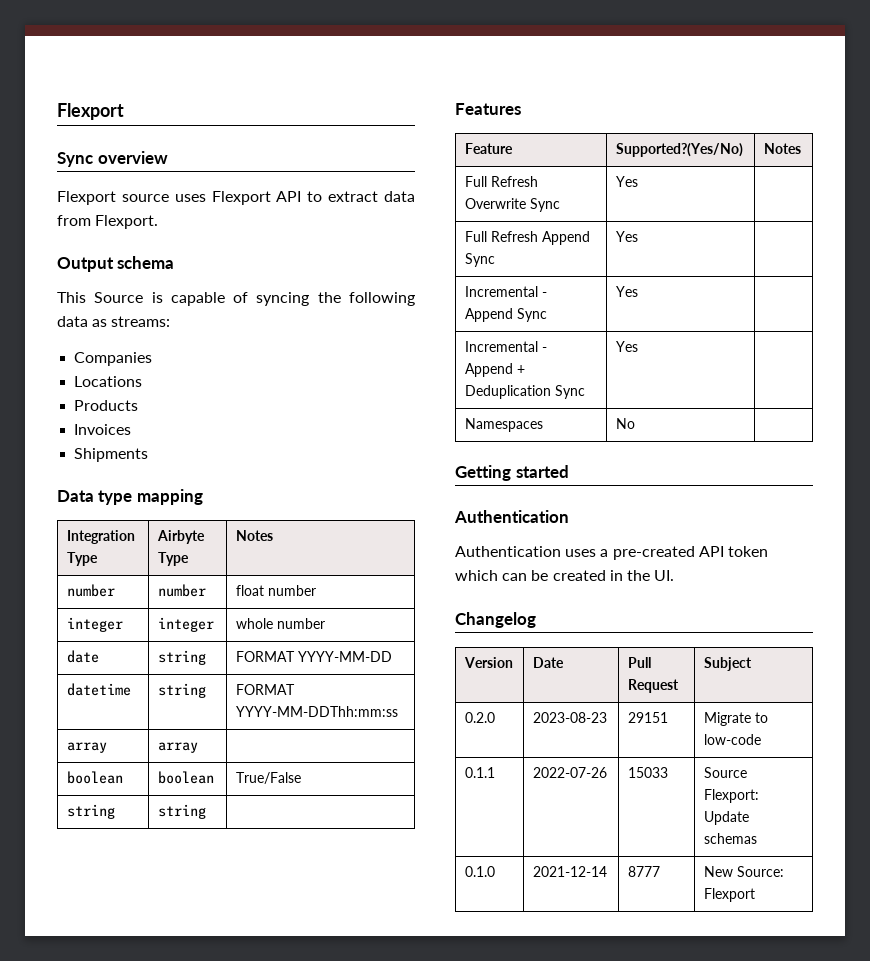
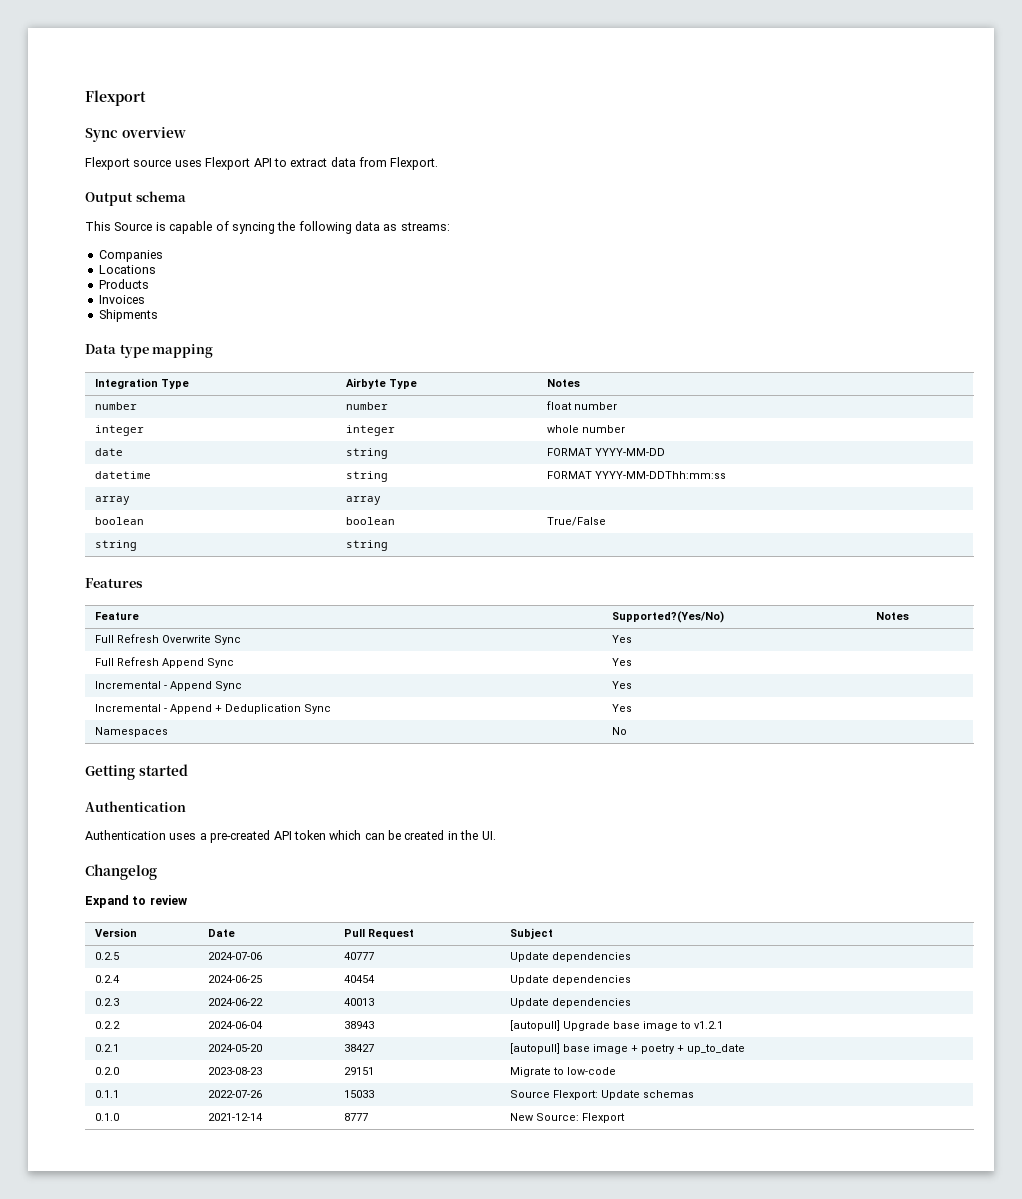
(536, 620) none -> [85,895,187,908] // Expand to review
(752, 664) none -> [94,952,119,960] [207,952,262,960] [343,952,374,960] [509,952,631,962] [94,975,120,983] [207,975,262,983] [343,975,375,983] [509,975,631,985] [94,998,119,1006] [207,998,263,1006] [343,998,374,1006] [509,998,631,1008] [94,1021,120,1029] [207,1021,263,1029] [343,1021,374,1029] [509,1020,723,1031] [94,1044,119,1052] [207,1044,262,1052] [343,1044,374,1052] [509,1043,745,1054] // 0.2.5 | 2024-07-06 | 40777 | Update dependencies // 0.2.4 | 2024-06-25 | 40454 | Update dependencies // 0.2.3 | 2024-06-22 | 40013 | Update dependencies // 0.2.2 | 2024-06-04 | 38943 | [autopull] Upgrade base image to v1.2.1 // 0.2.1 | 2024-05-20 | 38427 | [autopull] base image + poetry + up_to_date

